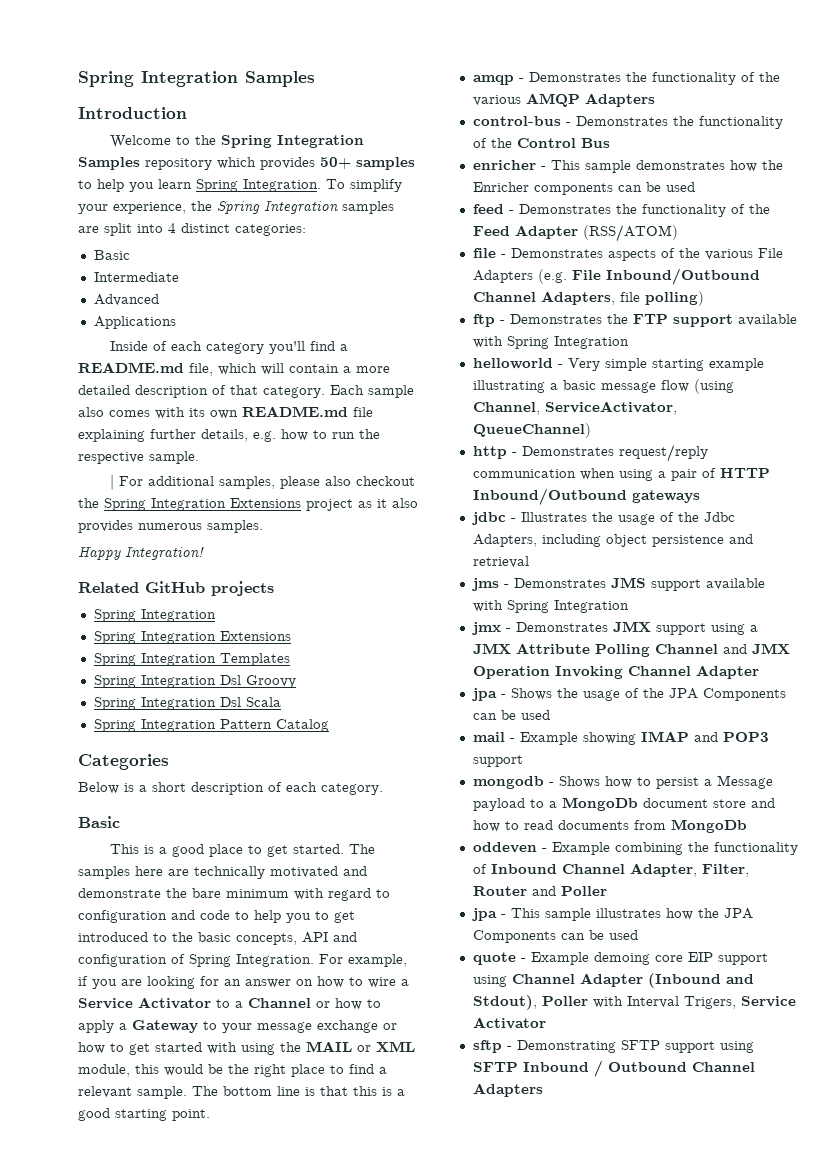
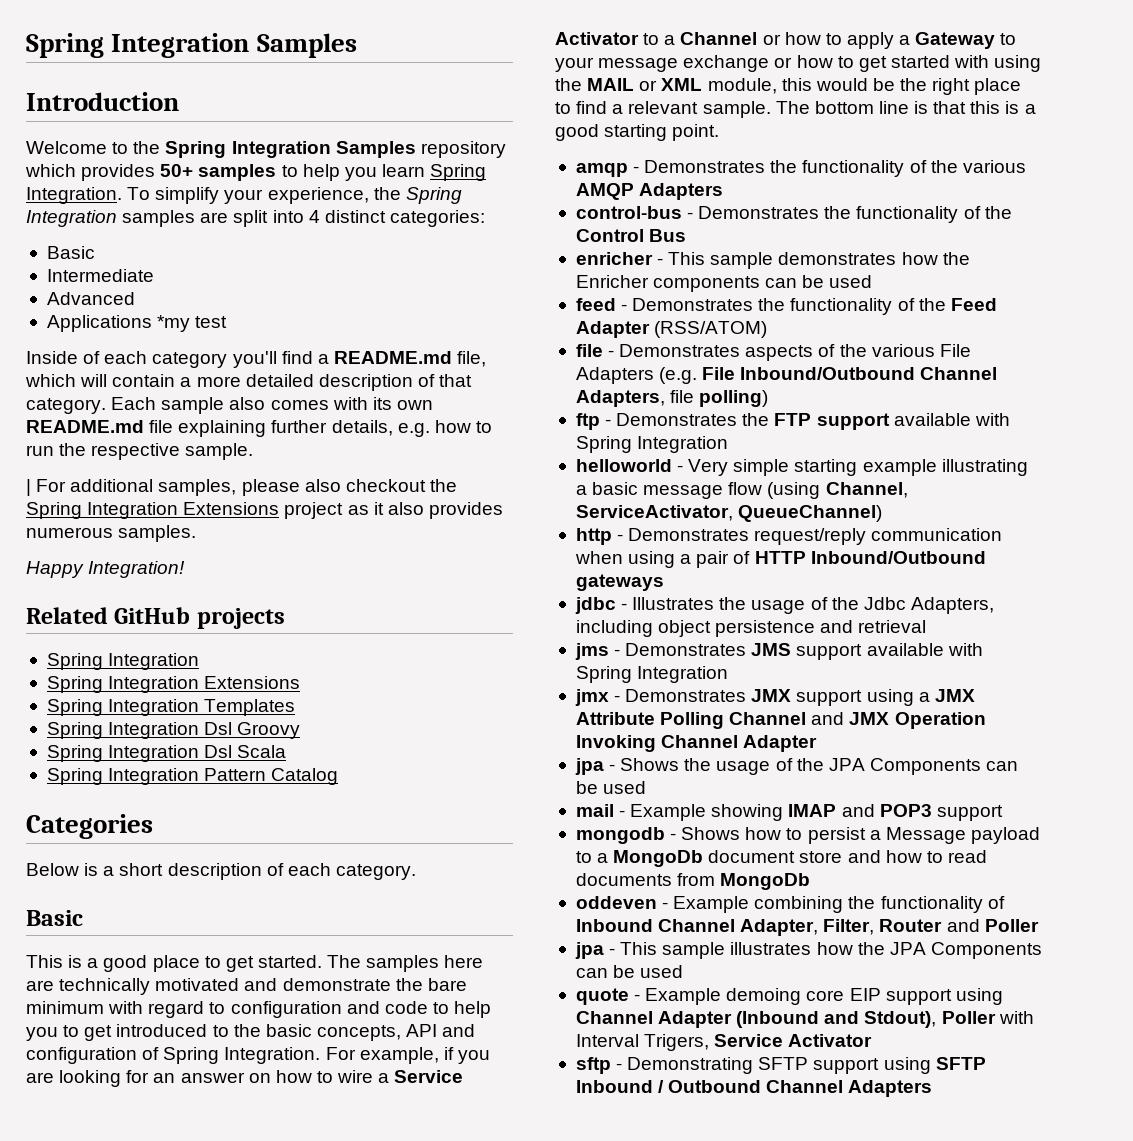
(176, 322) none -> [157,315,228,332] *my test

